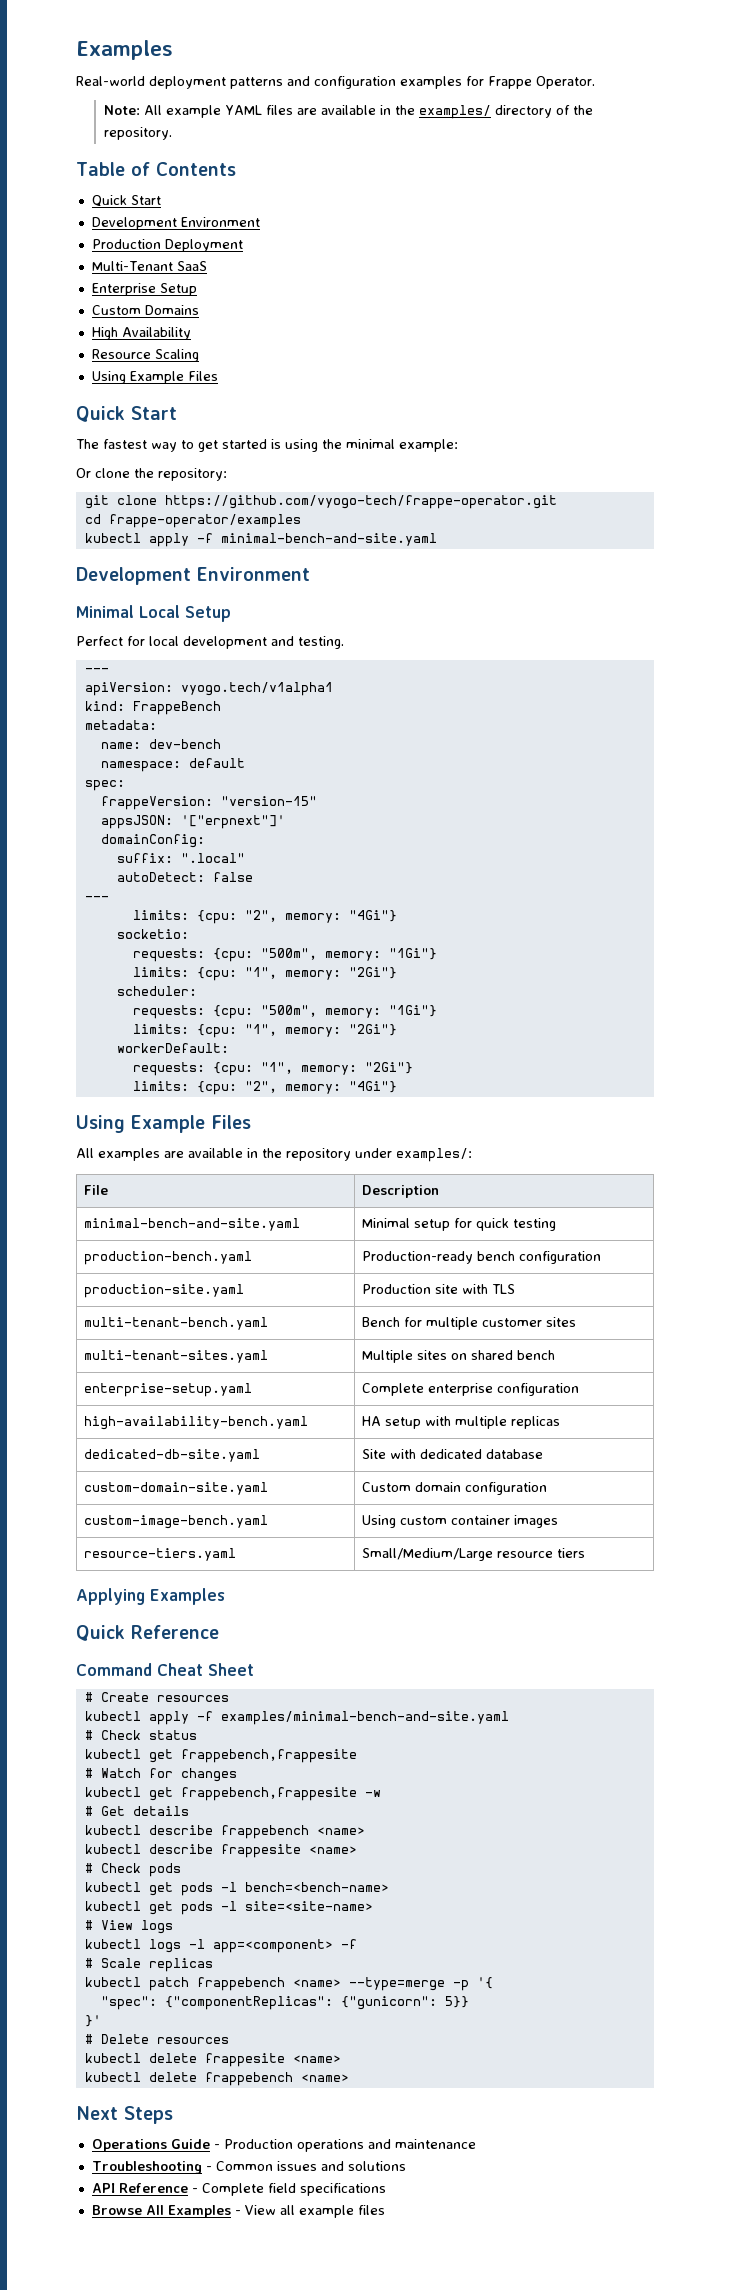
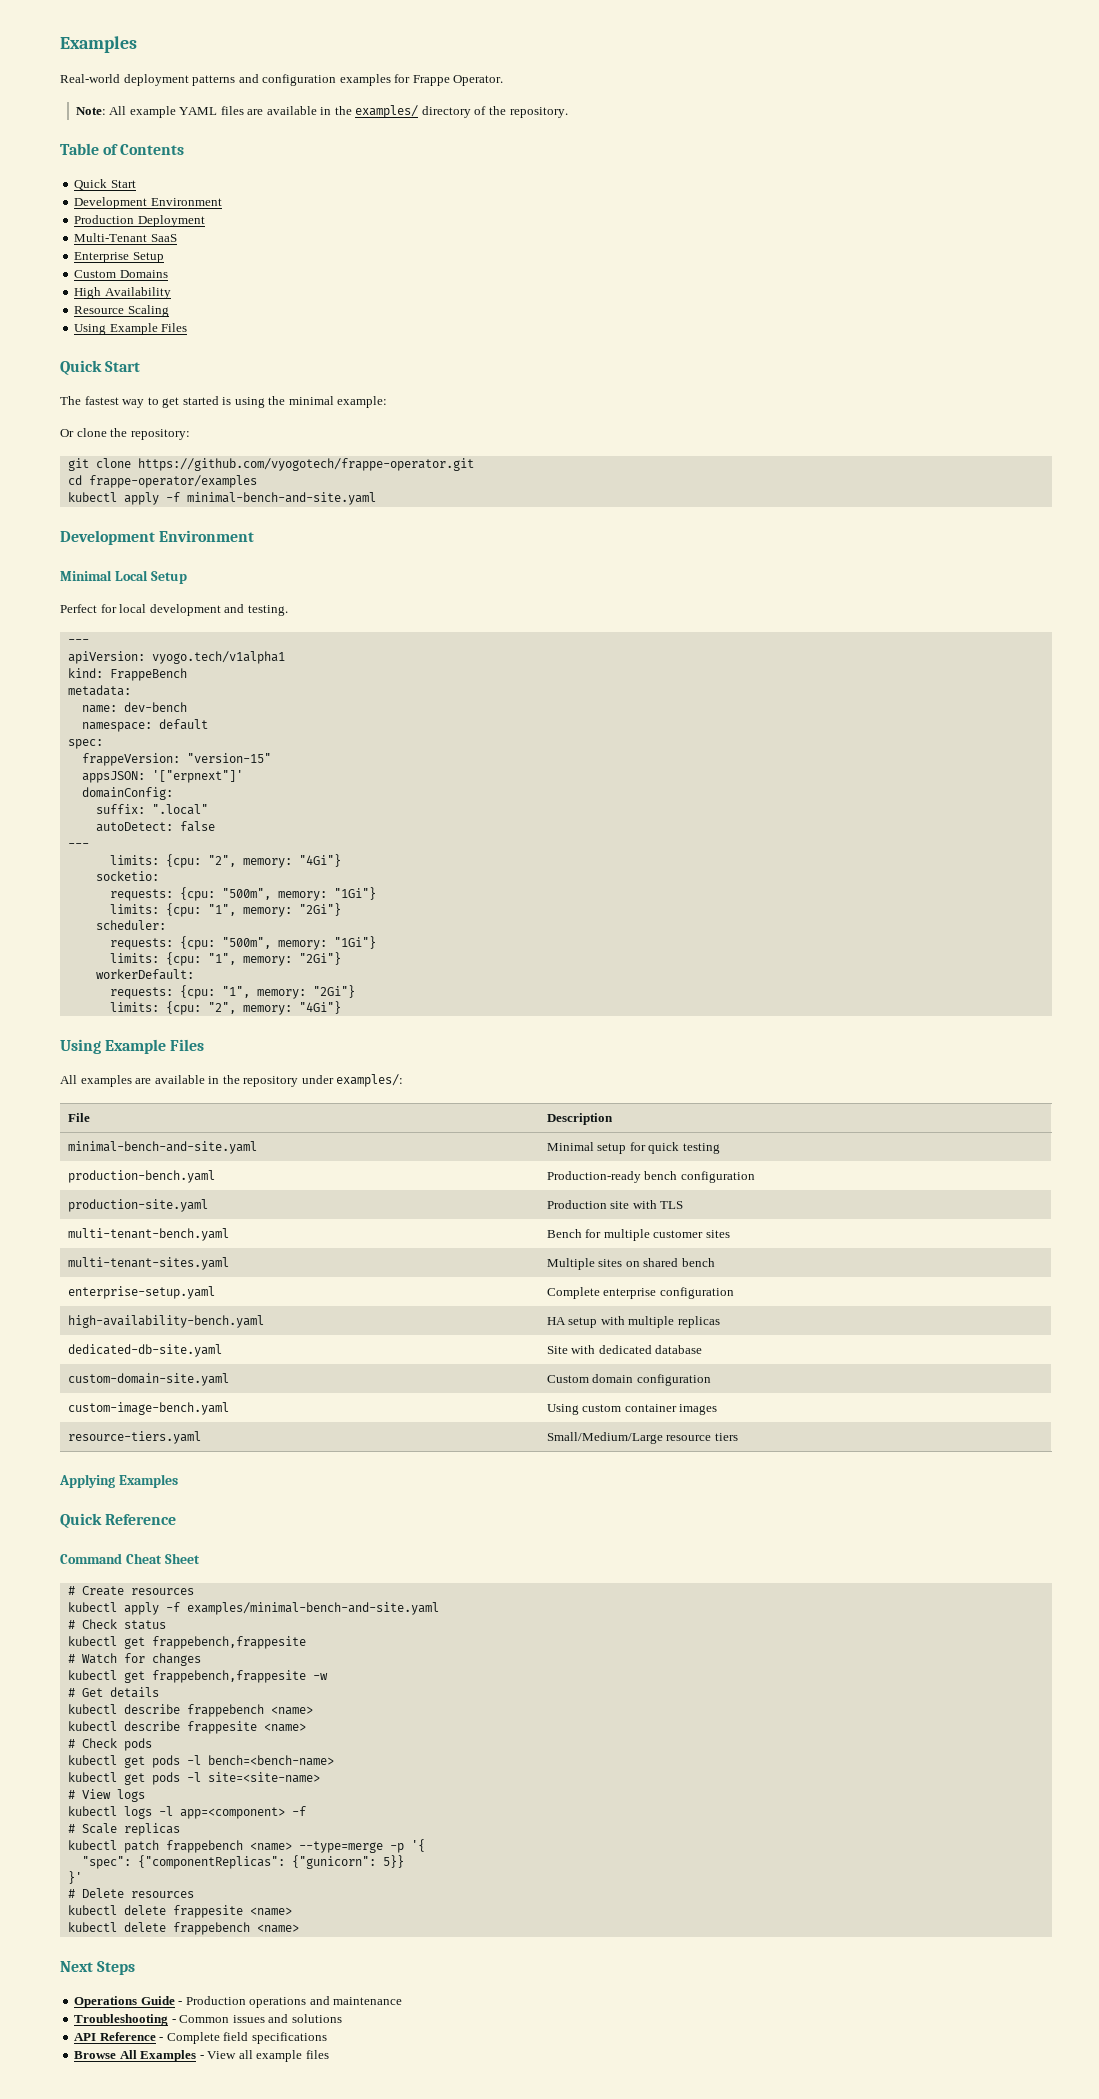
[164,495,557,509] https://github.com/vyogo-tech/frappe-operator.git -> [137,458,474,471] https://github.com/vyogotech/frappe-operator.git

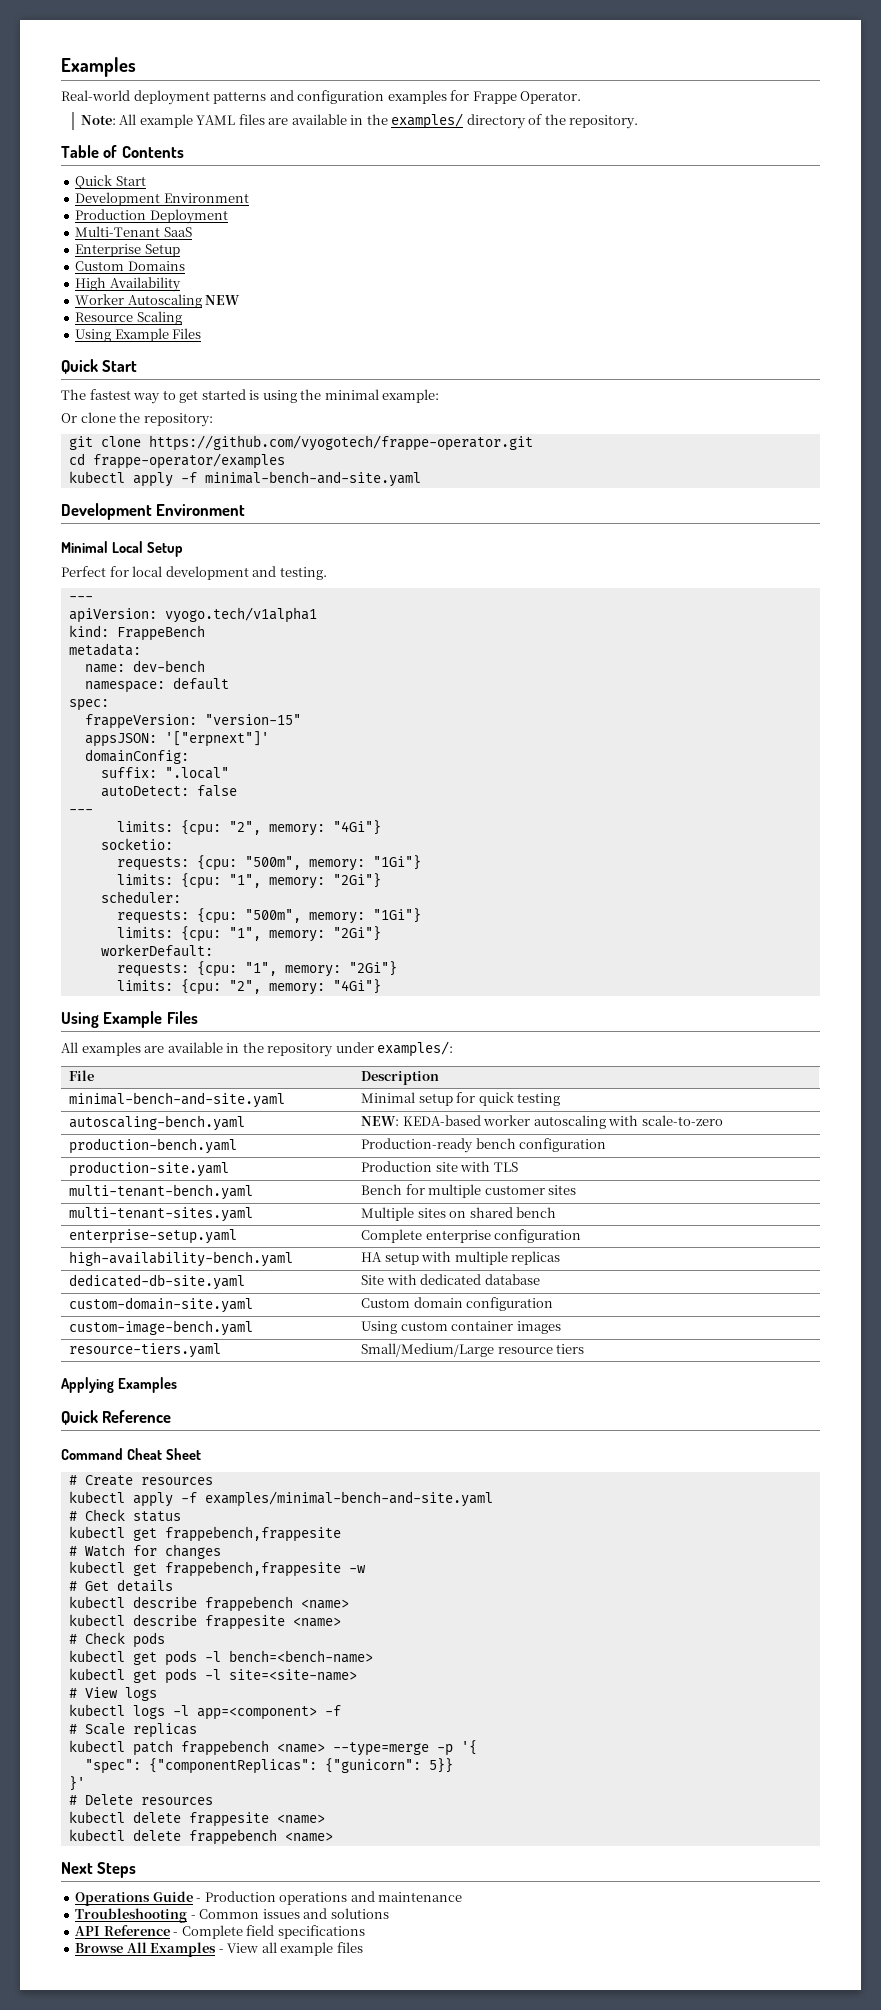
(171, 293) none -> [75,294,241,308] // Worker Autoscaling NEW
(720, 1148) none -> [69,1115,246,1131] [361,1115,723,1129] // autoscaling-bench.yaml | NEW: KEDA-based worker autoscaling with scale-to-zero

